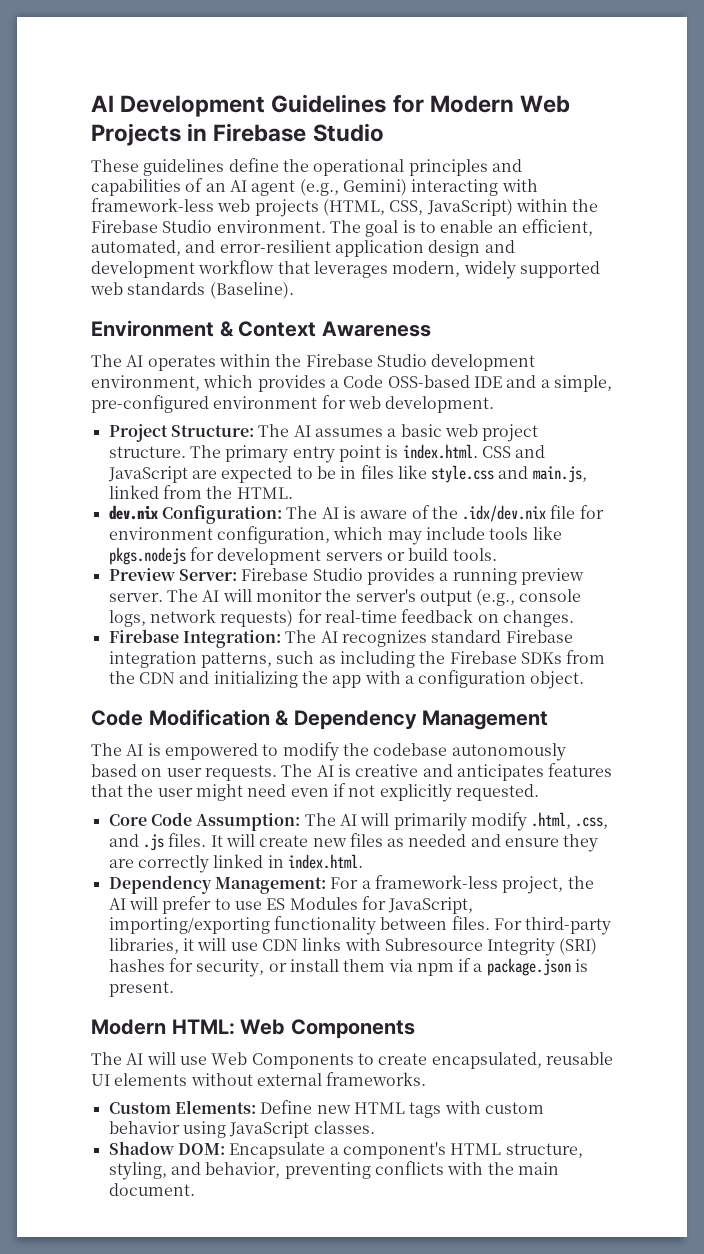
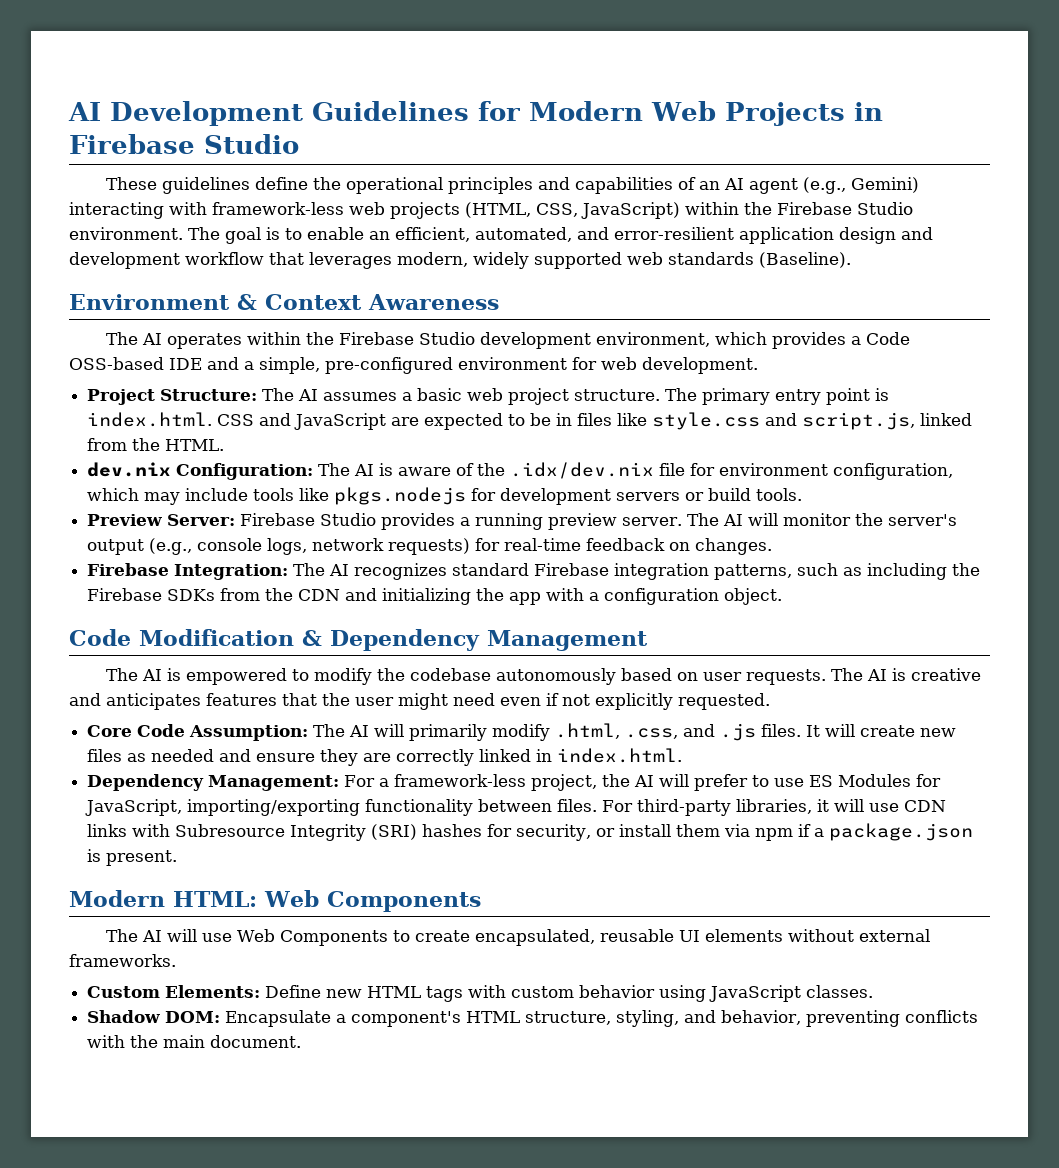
[532,466,587,483] main.js, -> [802,412,916,430] script.js,

